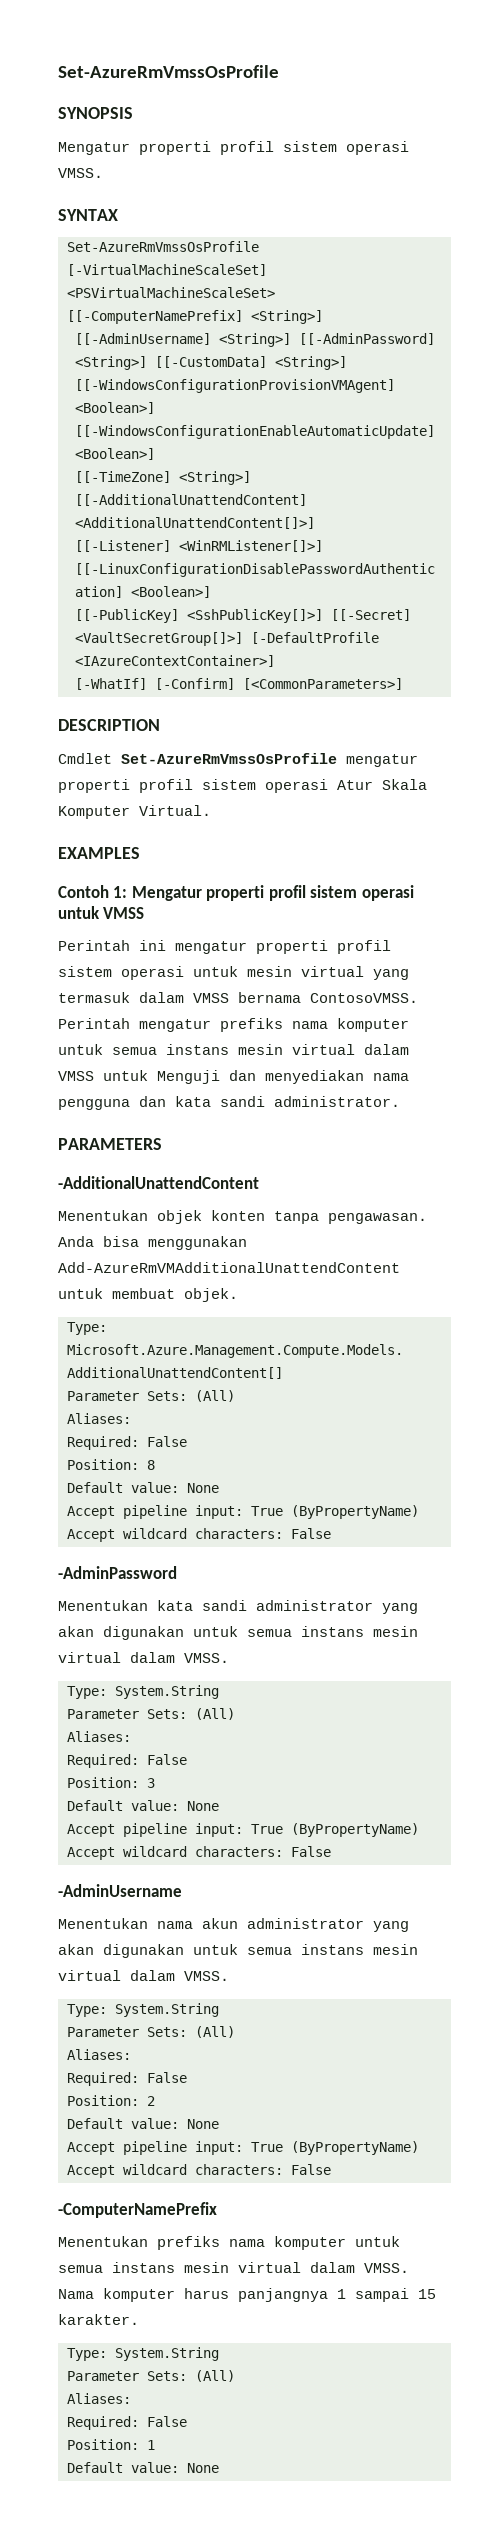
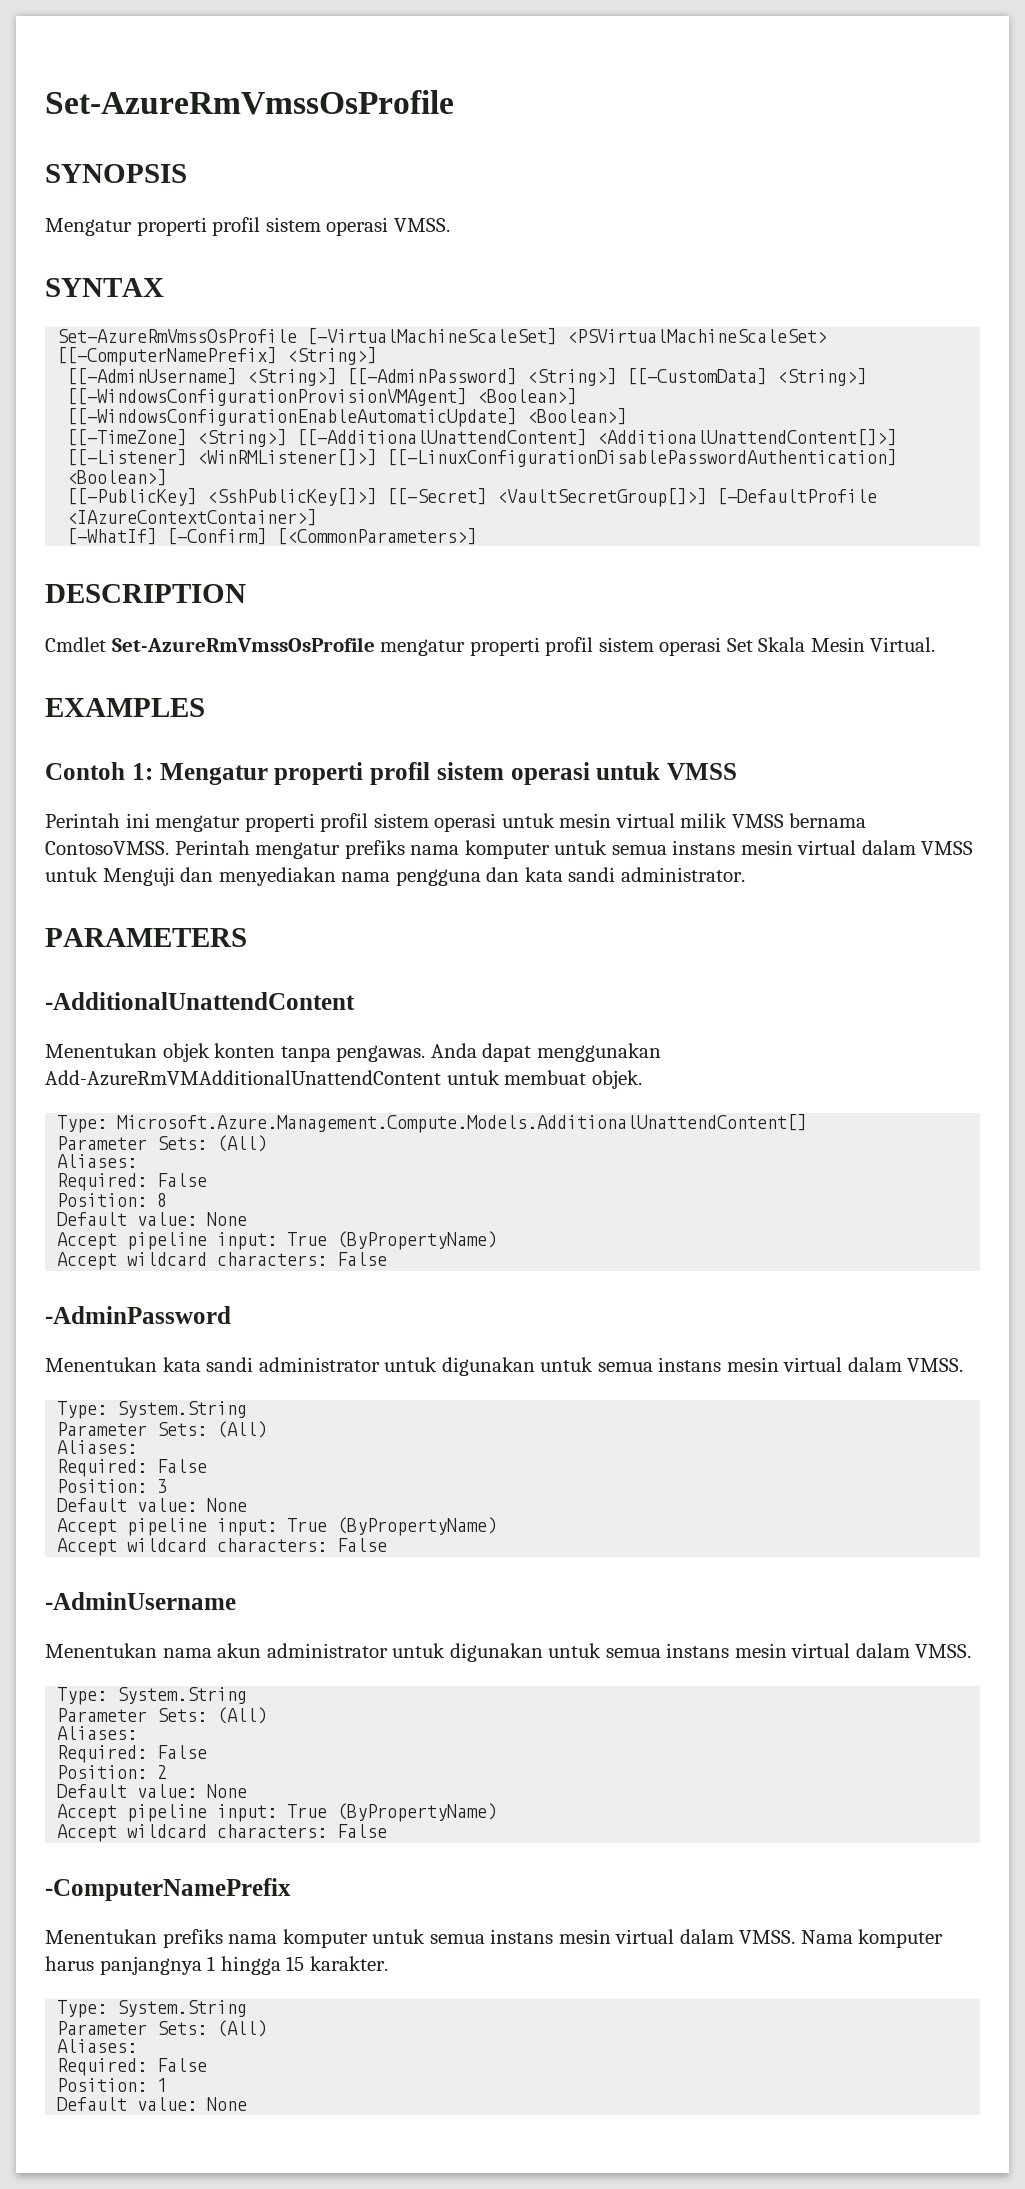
[337,779,427,790] [58,806,130,819] Atur Skala Komputer -> [726,637,865,652] Set Skala Mesin
[373,969,409,980] [58,992,184,1003] yang termasuk dalam -> [680,813,728,828] milik
[328,1213,427,1224] [58,1236,139,1247] pengawasan. Anda bisa -> [336,1043,532,1062] pengawas. Anda dapat
[382,1603,418,1614] [58,1626,94,1637] yang akan -> [384,1357,438,1372] untuk
[373,1921,409,1932] [58,1944,94,1955] yang akan -> [392,1643,446,1658] untuk
[355,2288,409,2302] sampai -> [220,1956,281,1975] hingga

